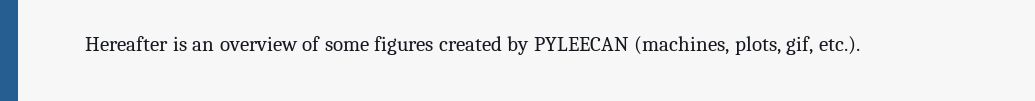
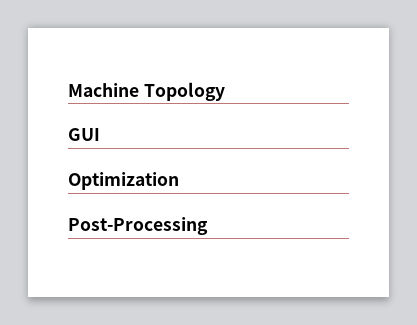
[85,36,860,55] Hereafter is an overview of some figures created by PYLEECAN (machines, plots, gif, etc.). -> [68,82,225,101] [68,128,100,141] [68,172,179,190] [68,217,208,235] Machine Topology // GUI // Optimization // Post-Processing

